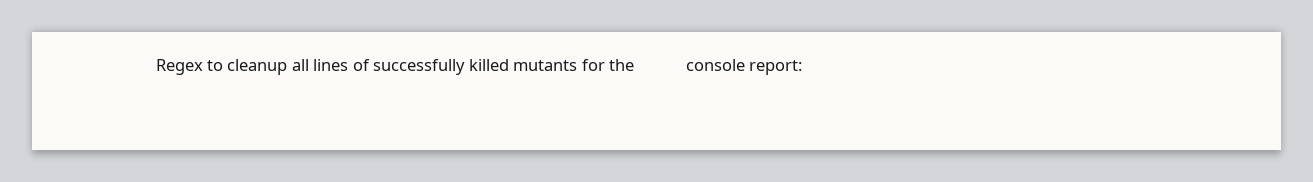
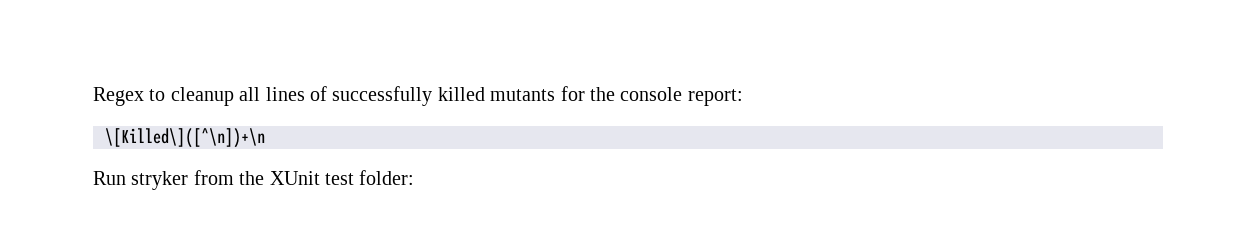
(803, 67) none -> [105,128,265,148] [93,170,415,190] // \[Killed\]([^\n])+\n // Run stryker from the XUnit test folder:

